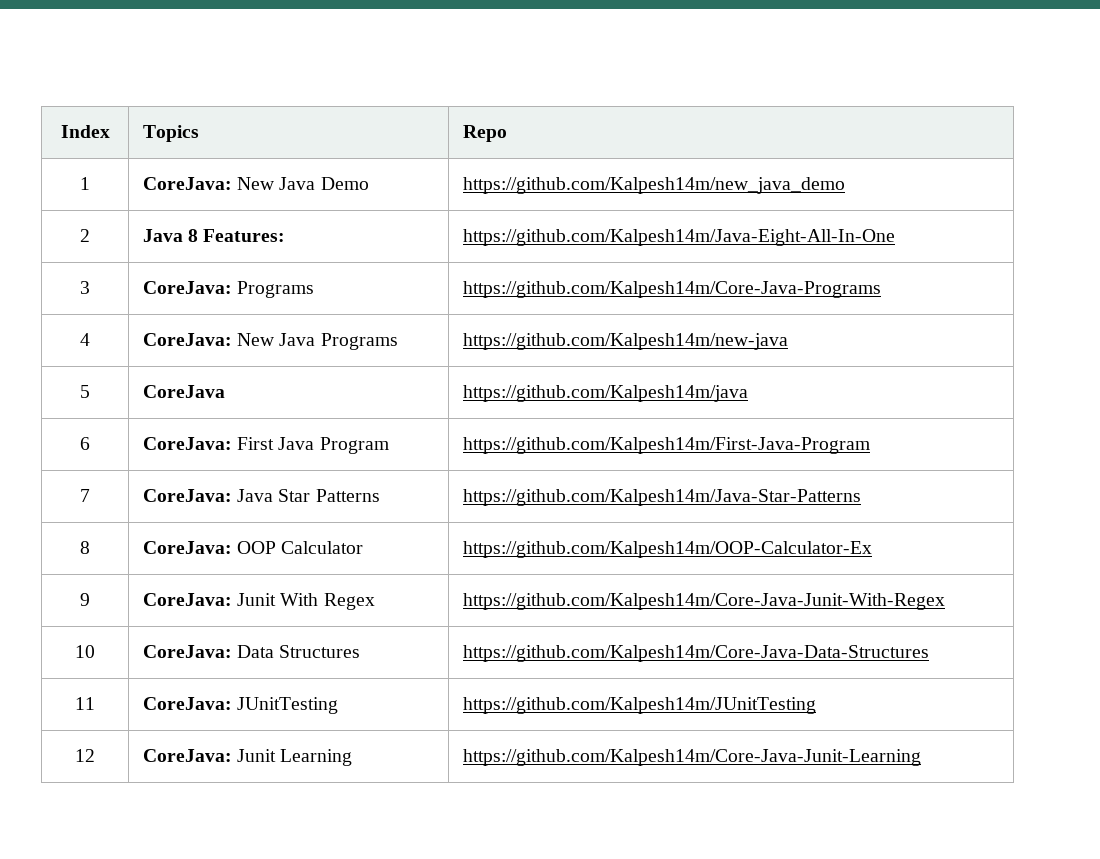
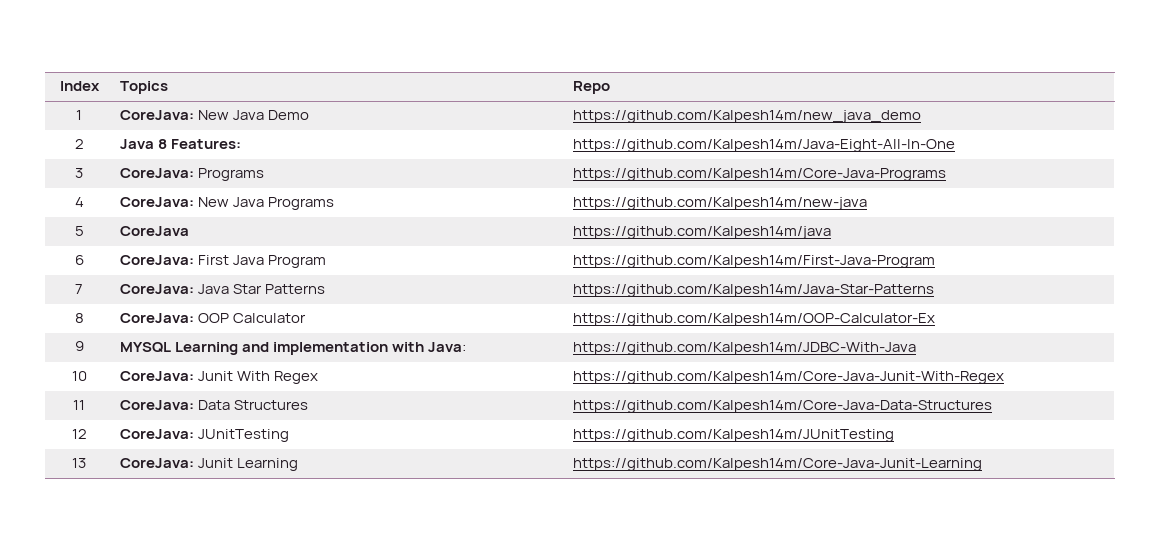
(90, 599) none -> [119,342,466,355] [572,342,916,355] [71,371,87,381] | MYSQL Learning and implementation with Java: | https://github.com/Kalpesh14m/JDBC-With-Java // 10
[75,645,95,658] 10 -> [73,400,85,410] 11
[75,697,95,710] 11 -> [71,429,87,439] 12
[75,749,95,762] 12 -> [72,458,86,468] 13

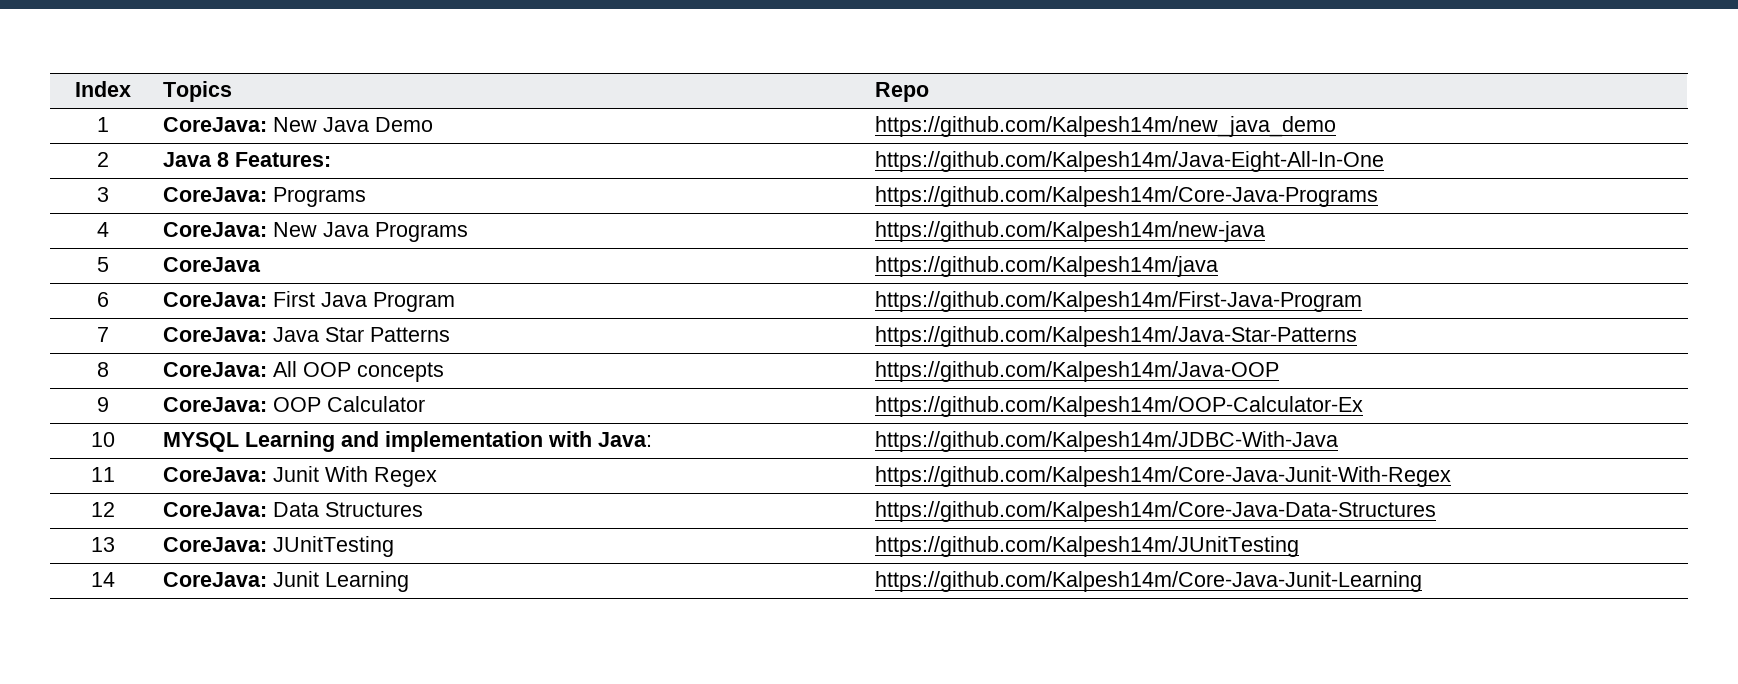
(84, 318) none -> [163,361,445,382] [875,361,1280,382] [96,397,109,412] | CoreJava: All OOP concepts | https://github.com/Kalpesh14m/Java-OOP // 9
[74,341,84,352] 9 -> [90,432,115,447] 10
[71,371,87,381] 10 -> [90,467,115,482] 11
[73,400,85,410] 11 -> [90,502,115,517] 12
[71,429,87,439] 12 -> [90,537,115,552] 13
[72,458,86,468] 13 -> [90,572,115,587] 14

